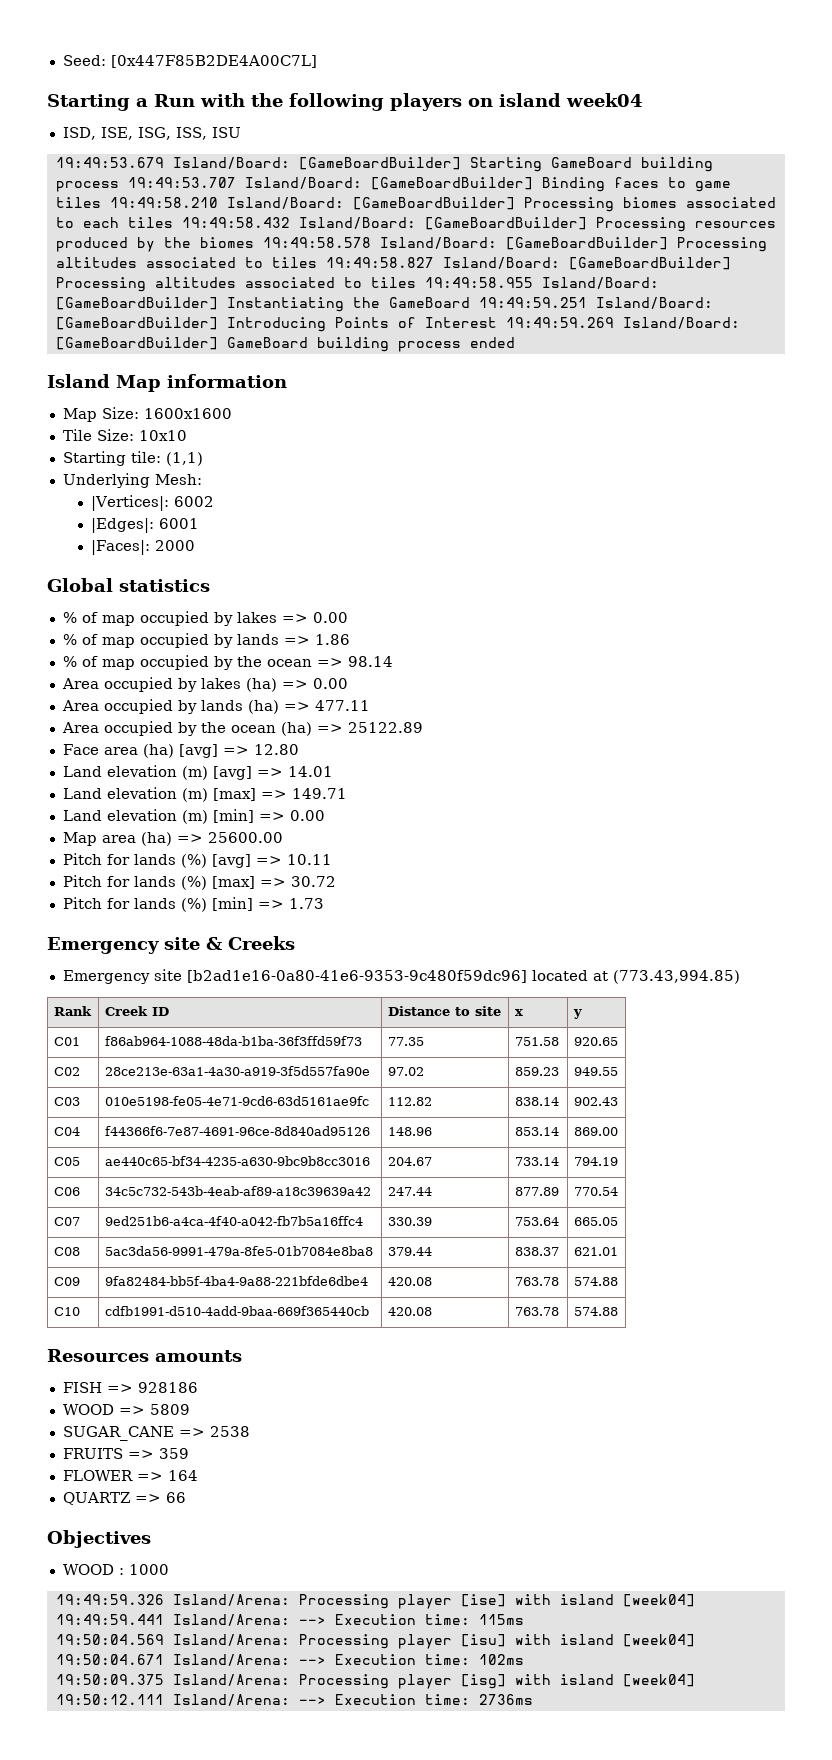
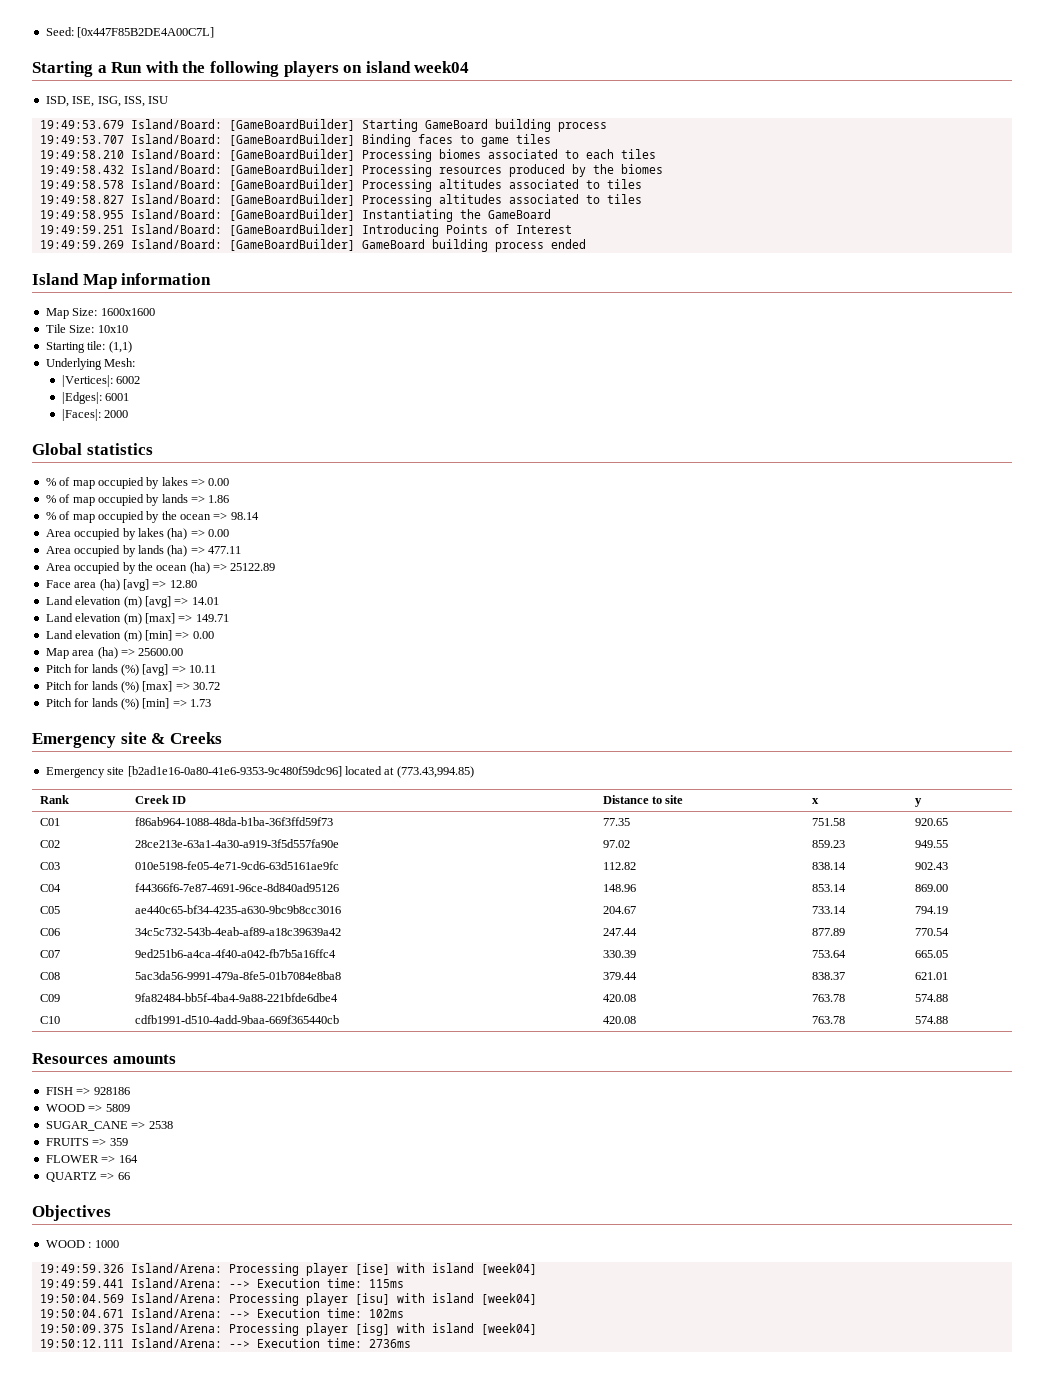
(119, 186) none -> (607, 127) //
(101, 202) none -> (551, 139) //
(173, 222) none -> (656, 154) //
(254, 242) none -> (663, 169) //
(317, 262) none -> (642, 184) //
(416, 282) none -> (642, 199) //
(470, 302) none -> (551, 214) //
(497, 322) none -> (572, 229) //

